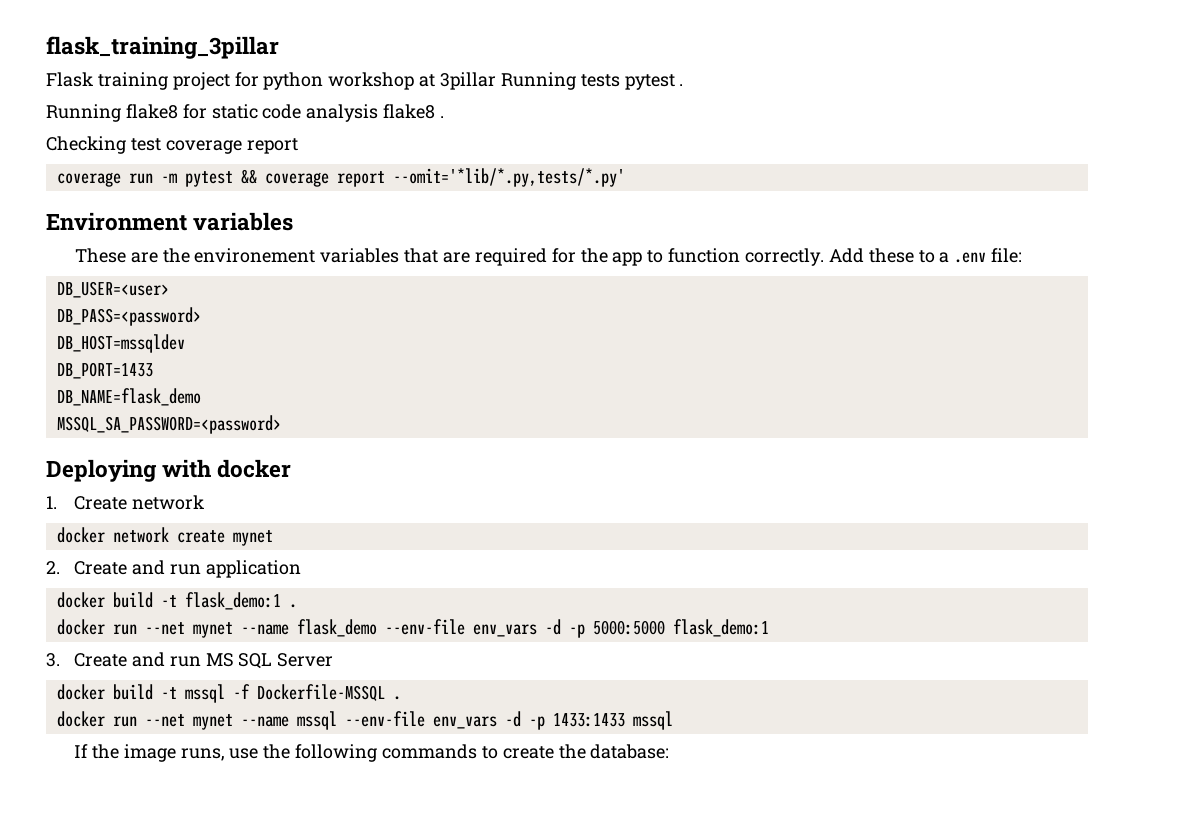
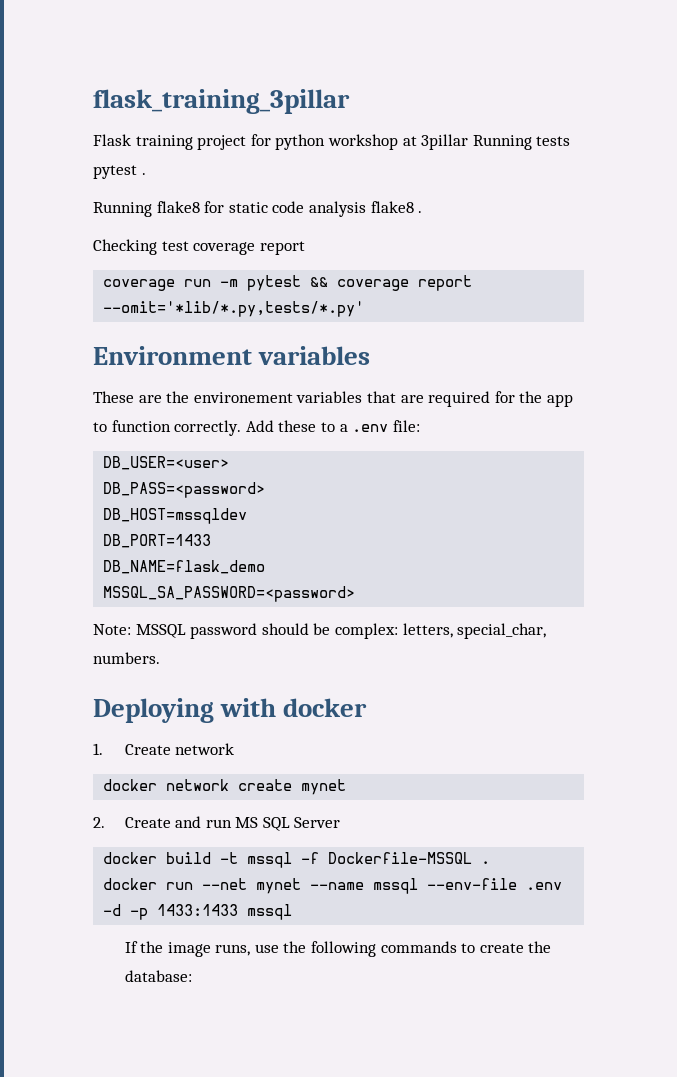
(281, 424) none -> [93,623,547,639] [93,652,160,664] // Note: MSSQL password should be complex: letters, special_char, numbers.
[205,560,301,578] [56,592,297,610] [56,619,769,638] [46,652,201,667] application // docker build -t flask_demo:1 . // docker run --net mynet --name flask_demo --env-file env_vars -d -p 5000:5000 flask_demo:1 // 3. Create and run -> (232, 823) none
[432,716,497,729] env_vars -> [526,882,563,890] .env

